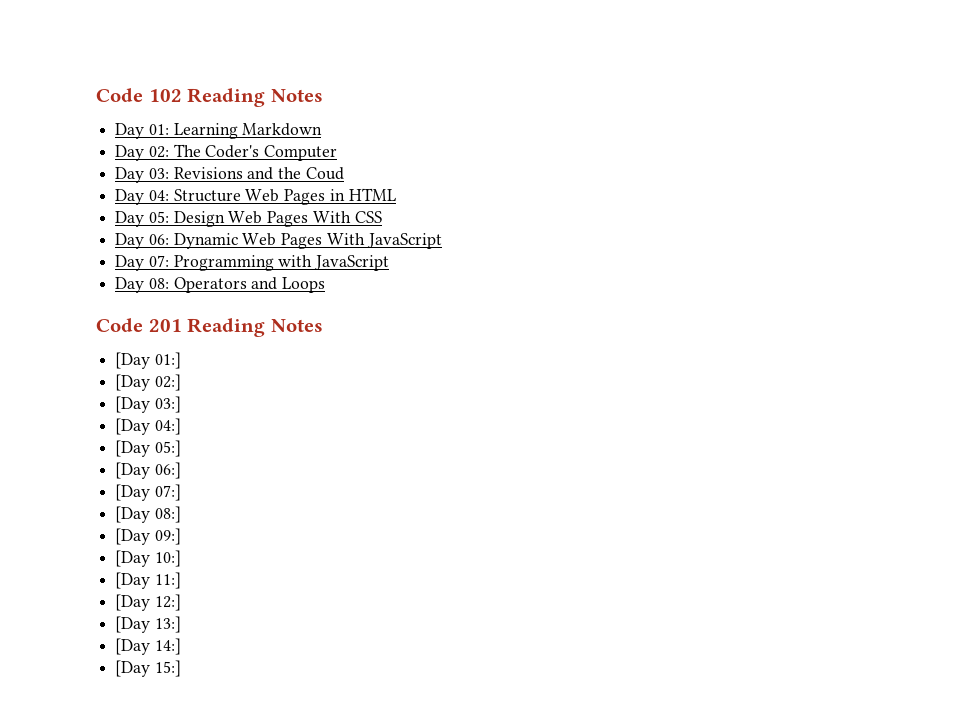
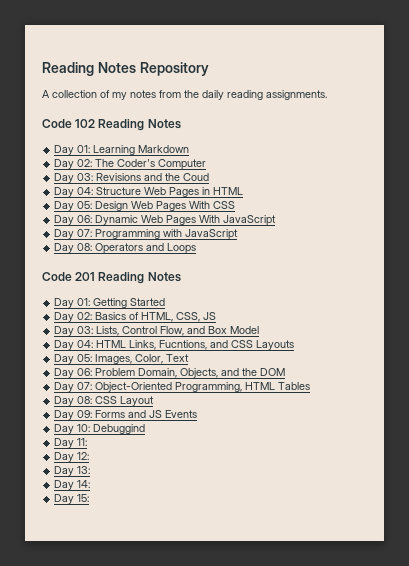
(96, 95) none -> [42,62,209,76] [42,90,327,100] Reading Notes Repository // A collection of my notes from the daily reading assignments. //
[115,352,181,369] [115,374,181,391] [115,396,181,413] [115,418,181,435] [115,440,181,457] [115,462,181,479] [115,484,181,501] [115,506,181,523] [115,528,181,545] [115,550,181,567] [115,572,181,589] [115,594,181,611] [115,616,181,633] [115,638,181,655] [115,660,181,677] [Day 01:] // [Day 02:] // [Day 03:] // [Day 04:] // [Day 05:] // [Day 06:] // [Day 07:] // [Day 08:] // [Day 09:] // [Day 10:] // [Day 11:] // [Day 12:] // [Day 13:] // [Day 14:] // [Day 15:] -> [54,298,166,308] [54,312,217,322] [54,326,260,336] [54,340,295,350] [54,354,190,364] [54,368,286,378] [54,382,311,392] [54,396,155,406] [54,410,198,420] [54,424,146,434] [54,438,88,448] [54,452,90,462] [54,466,91,476] [54,480,91,490] [54,494,90,504] Day 01: Getting Started // Day 02: Basics of HTML, CSS, JS // Day 03: Lists, Control Flow, and Box Model // Day 04: HTML Links, Fucntions, and CSS Layouts // Day 05: Images, Color, Text // Day 06: Problem Domain, Objects, and the DOM // Day 07: Object-Oriented Programming, HTML Tables // Day 08: CSS Layout // Day 09: Forms and JS Events // Day 10: Debuggind // Day 11: // Day 12: // Day 13: // Day 14: // Day 15:

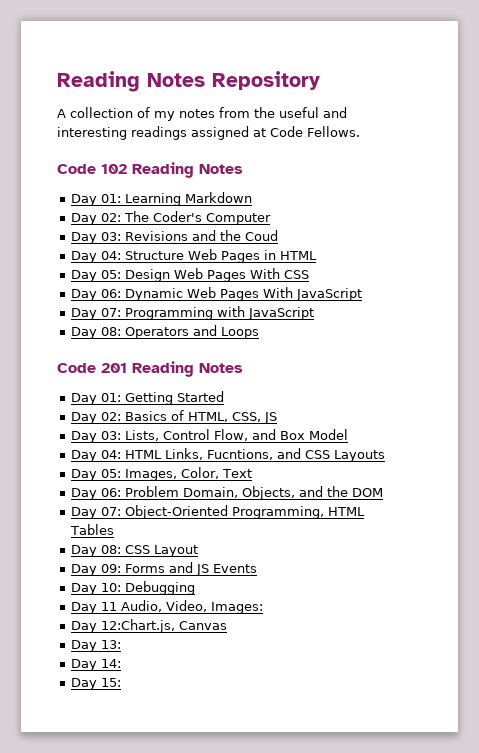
[202,90,327,100] daily reading assignments. -> [279,107,347,118] [57,126,360,140] useful and interesting readings assigned at Code Fellows.
[93,424,146,434] [54,438,88,448] [54,452,90,462] Debuggind // Day 11: // Day 12: -> [124,581,195,595] [70,600,263,614] [70,619,227,633] Debugging // Day 11 Audio, Video, Images: // Day 12:Chart.js, Canvas

